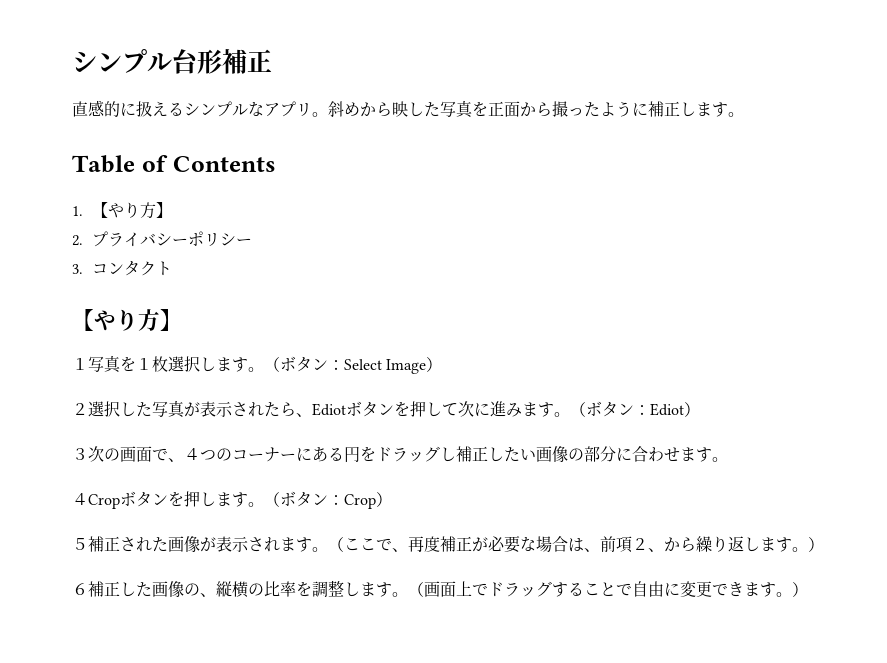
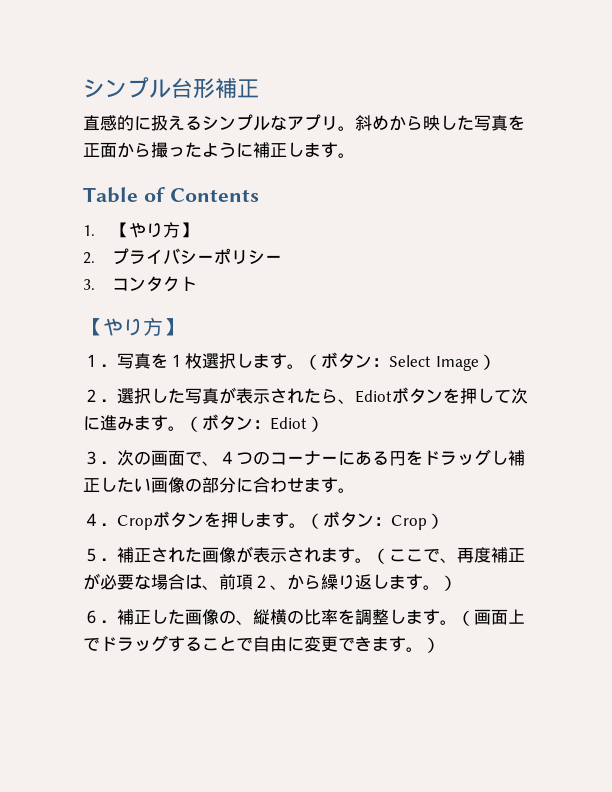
(88, 364) none -> [100,364,117,367] ．
(88, 409) none -> [100,399,117,402] ．
(88, 454) none -> [100,461,117,464] ．
(88, 499) none -> [100,523,117,526] ．
(88, 544) none -> [100,558,117,561] ．
(88, 589) none -> [100,620,117,623] ．

